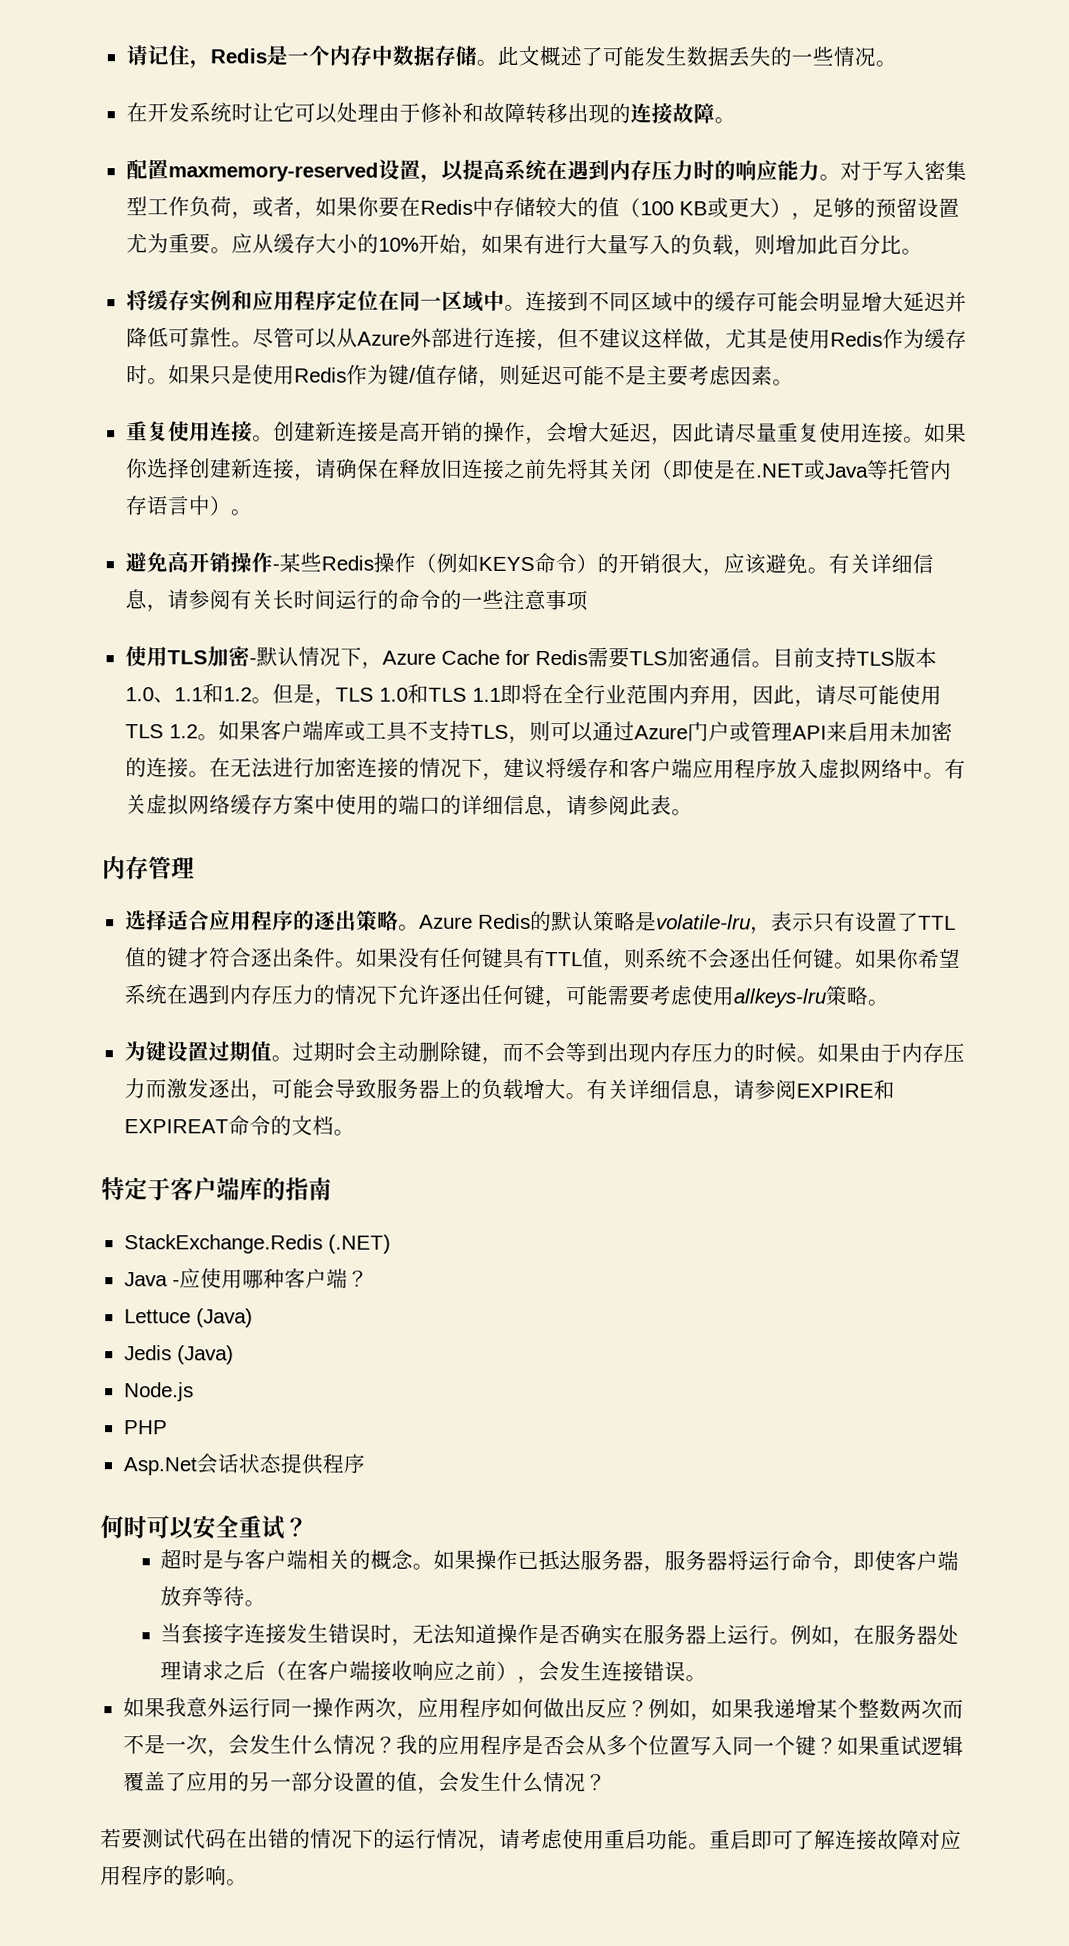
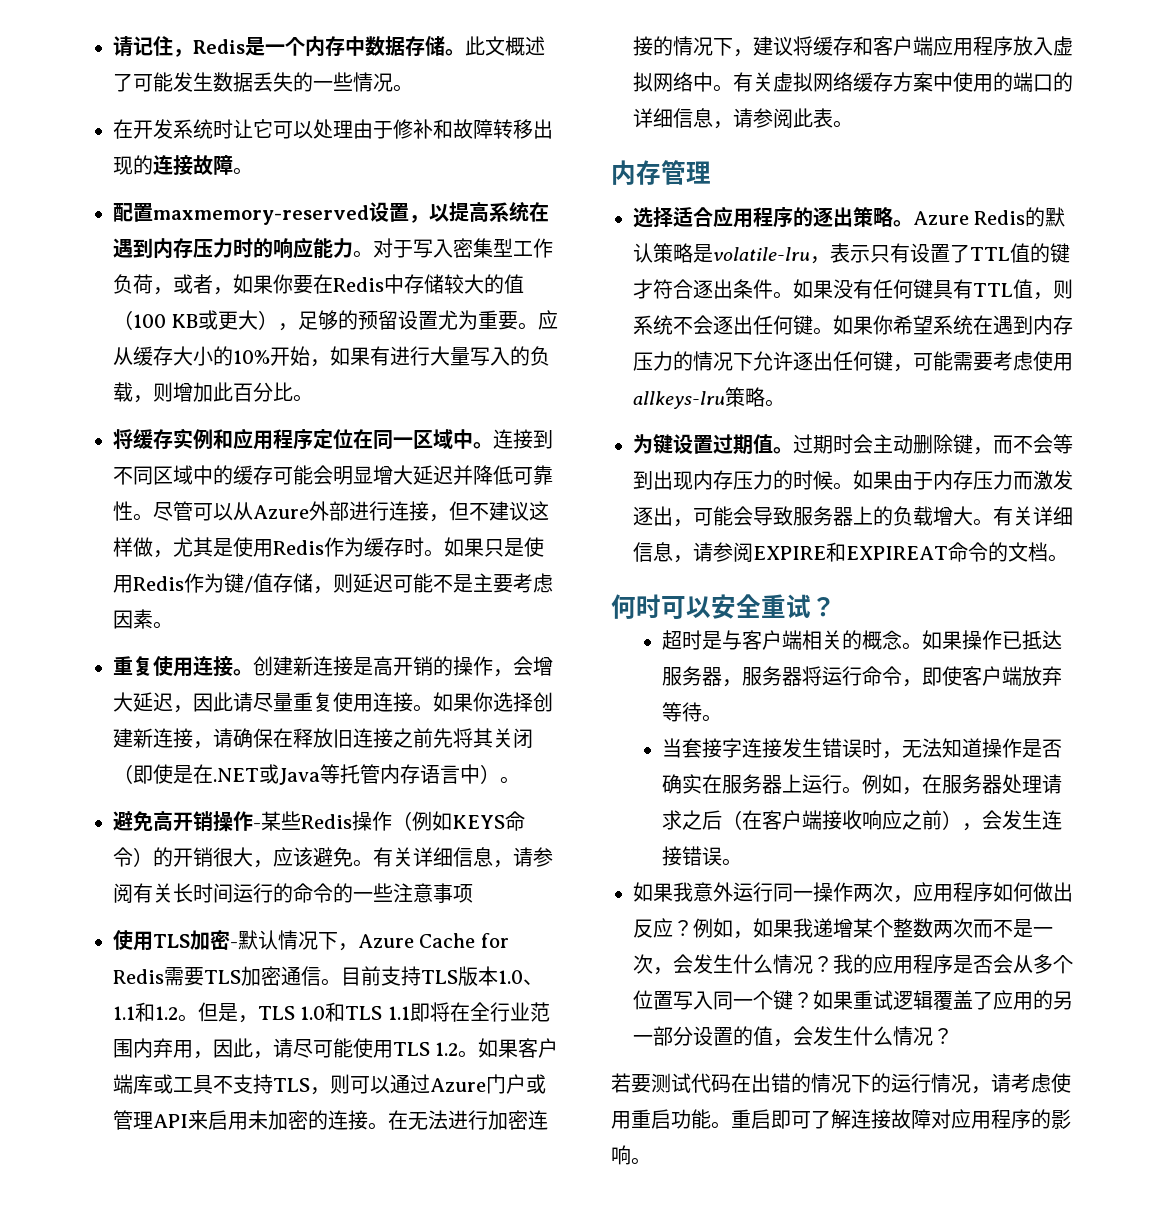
[101,1177,332,1201] [123,1234,391,1254] [123,1268,369,1289] [123,1308,253,1328] [123,1345,234,1365] [123,1382,194,1402] [123,1420,168,1435] [122,1453,365,1476] // 特定于客户端库的指南 // StackExchange.Redis (.NET) // Java -应使用哪种客户端？ // Lettuce (Java) // Jedis (Java) // Node.js // PHP // Asp.Net会话状态提供程序 -> (1068, 558) none

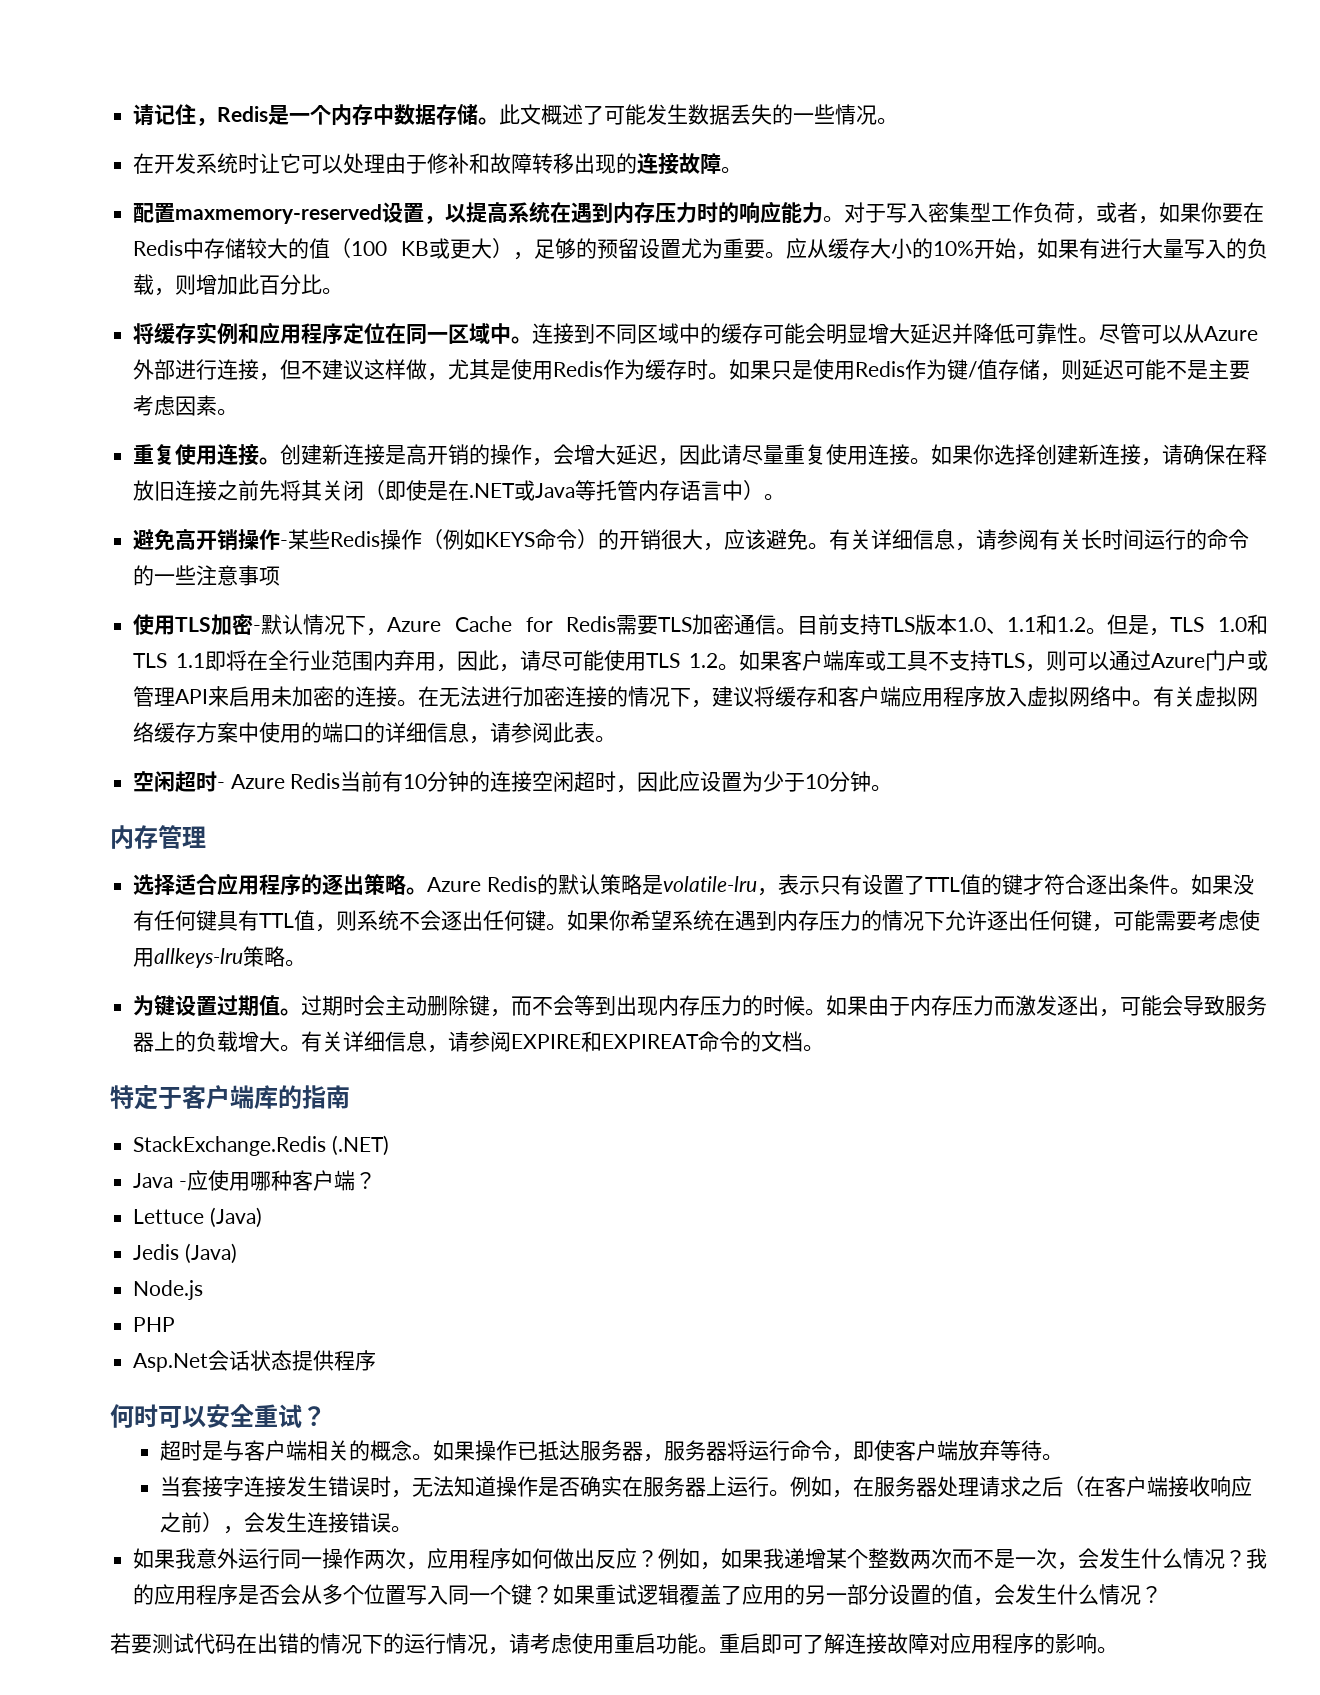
(853, 124) none -> [133,771,893,793] // 空闲超时- Azure Redis当前有10分钟的连接空闲超时，因此应设置为少于10分钟。
(1068, 558) none -> [110,1085,350,1110] [133,1135,389,1156] [133,1170,376,1191] [133,1207,262,1228] [133,1243,237,1264] [133,1280,204,1300] [133,1317,176,1332] [133,1350,377,1372] // 特定于客户端库的指南 // StackExchange.Redis (.NET) // Java -应使用哪种客户端？ // Lettuce (Java) // Jedis (Java) // Node.js // PHP // Asp.Net会话状态提供程序

